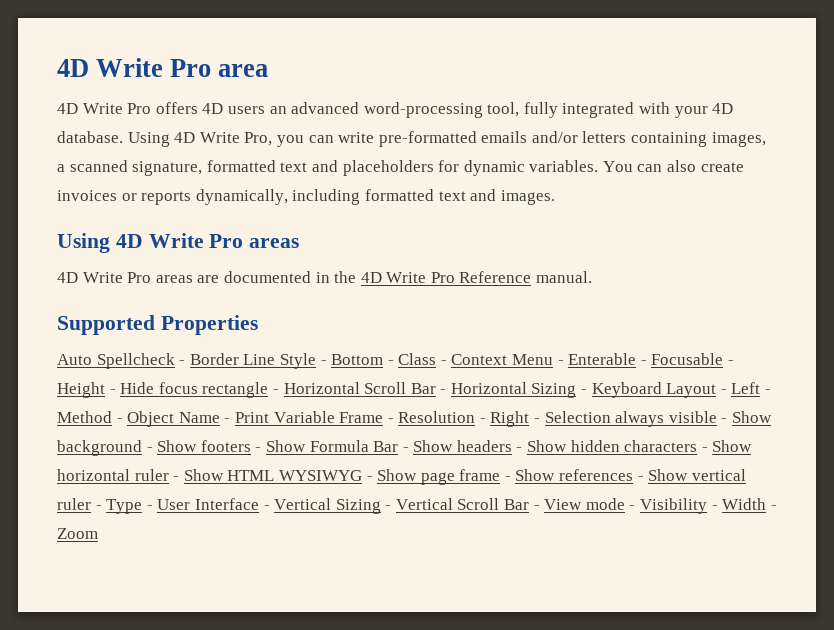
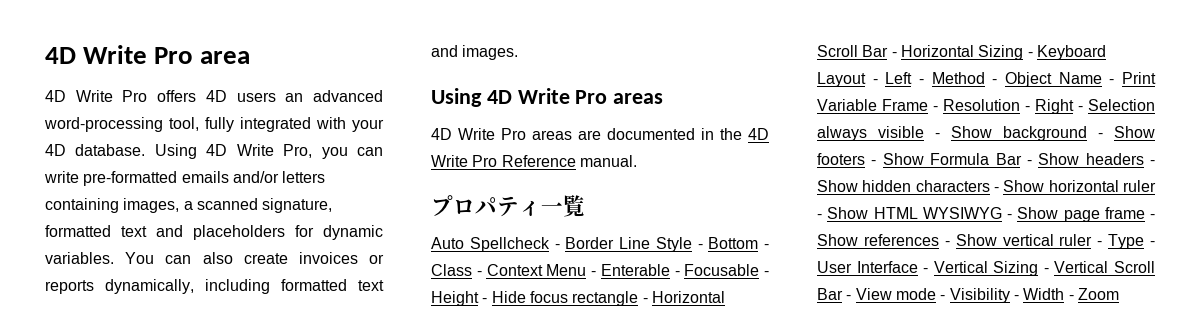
[57,315,258,335] Supported Properties -> [431,195,585,217] プロパティ一覧

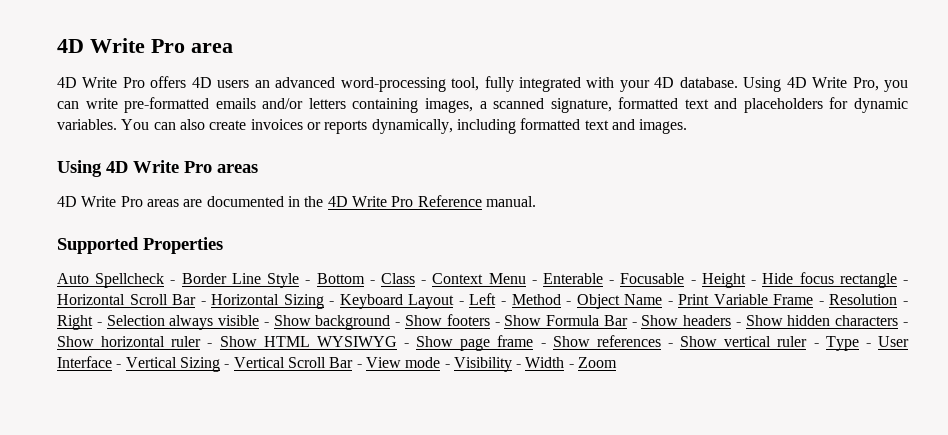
[431,195,585,217] プロパティ一覧 -> [57,237,223,254] Supported Properties

